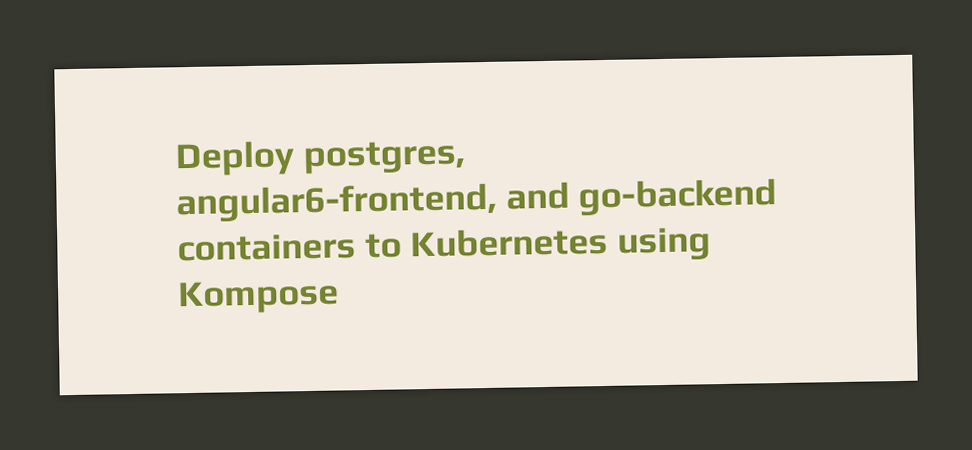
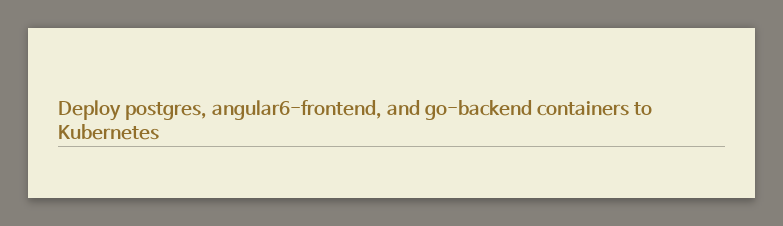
[617,227,712,261] [177,279,339,315] using Kompose -> (159, 132) none

